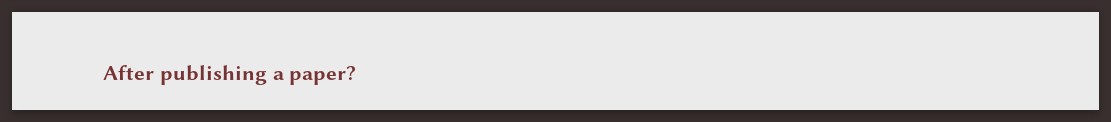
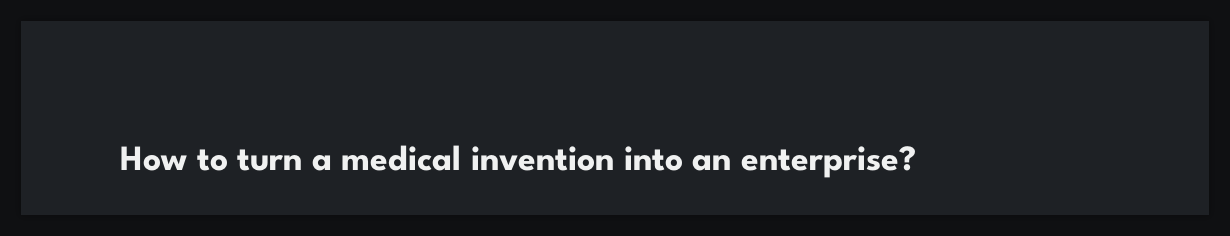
[103,65,357,85] After publishing a paper? -> [120,145,916,178] How to turn a medical invention into an enterprise?

